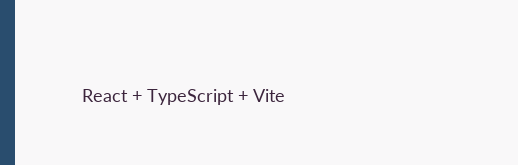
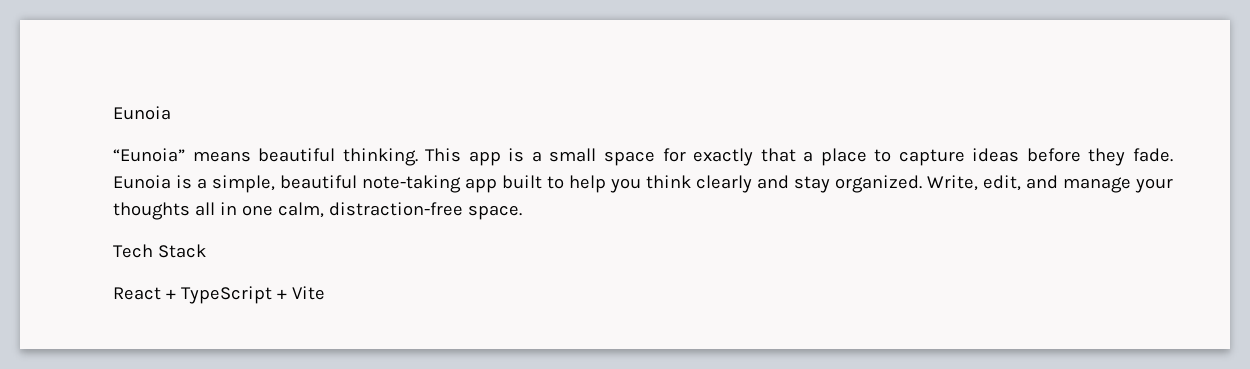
(82, 95) none -> [113,106,171,120] [113,148,1173,166] [113,175,1173,193] [113,202,522,220] [113,244,206,258] Eunoia // “Eunoia” means beautiful thinking. This app is a small space for exactly that a place to capture ideas before they fade. Eunoia is a simple, beautiful note-taking app built to help you think clearly and stay organized. Write, edit, and manage your thoughts all in one calm, distraction-free space. // Tech Stack //

